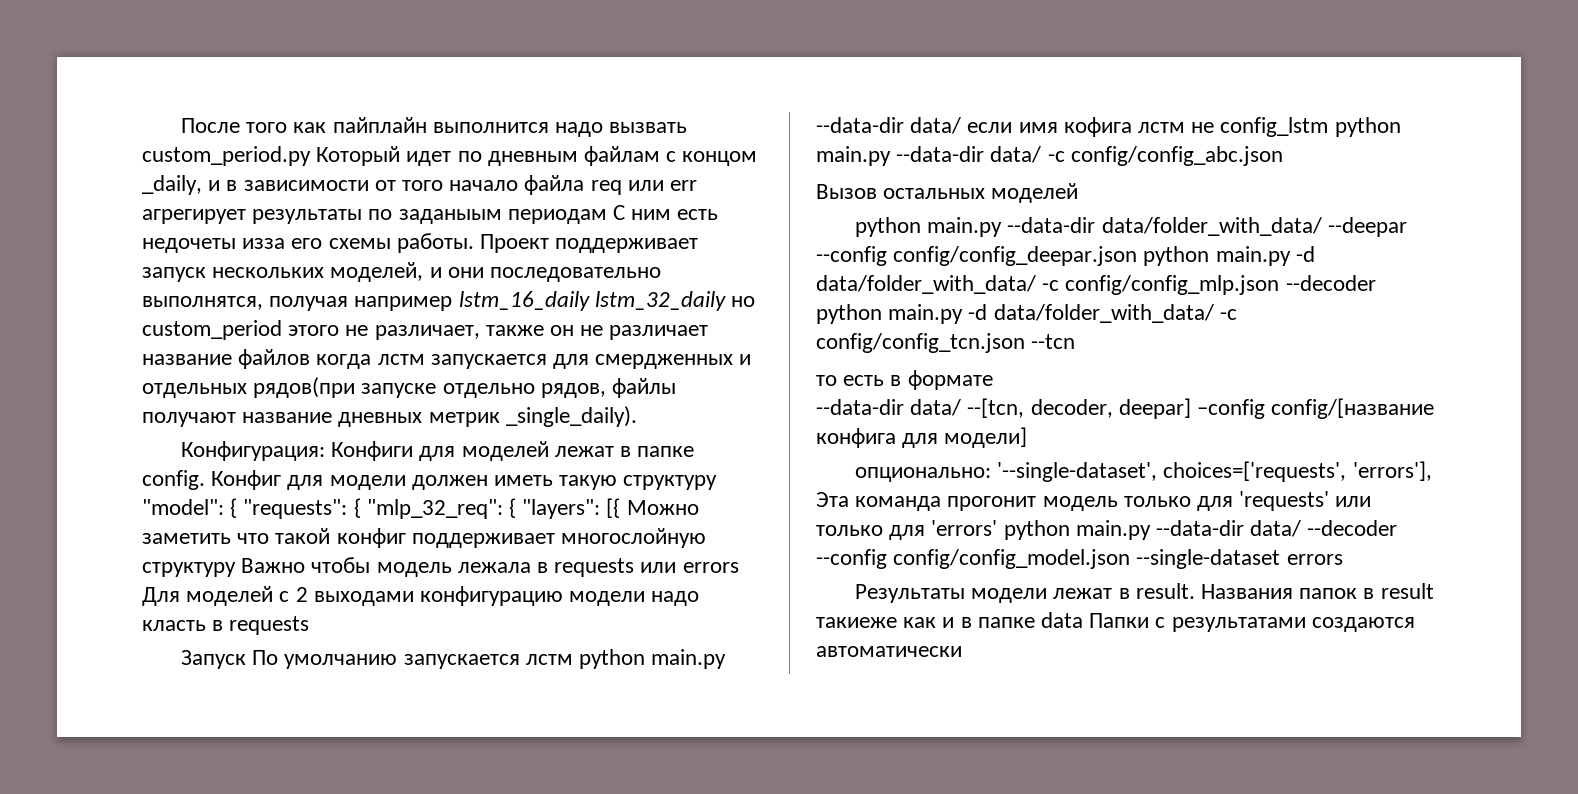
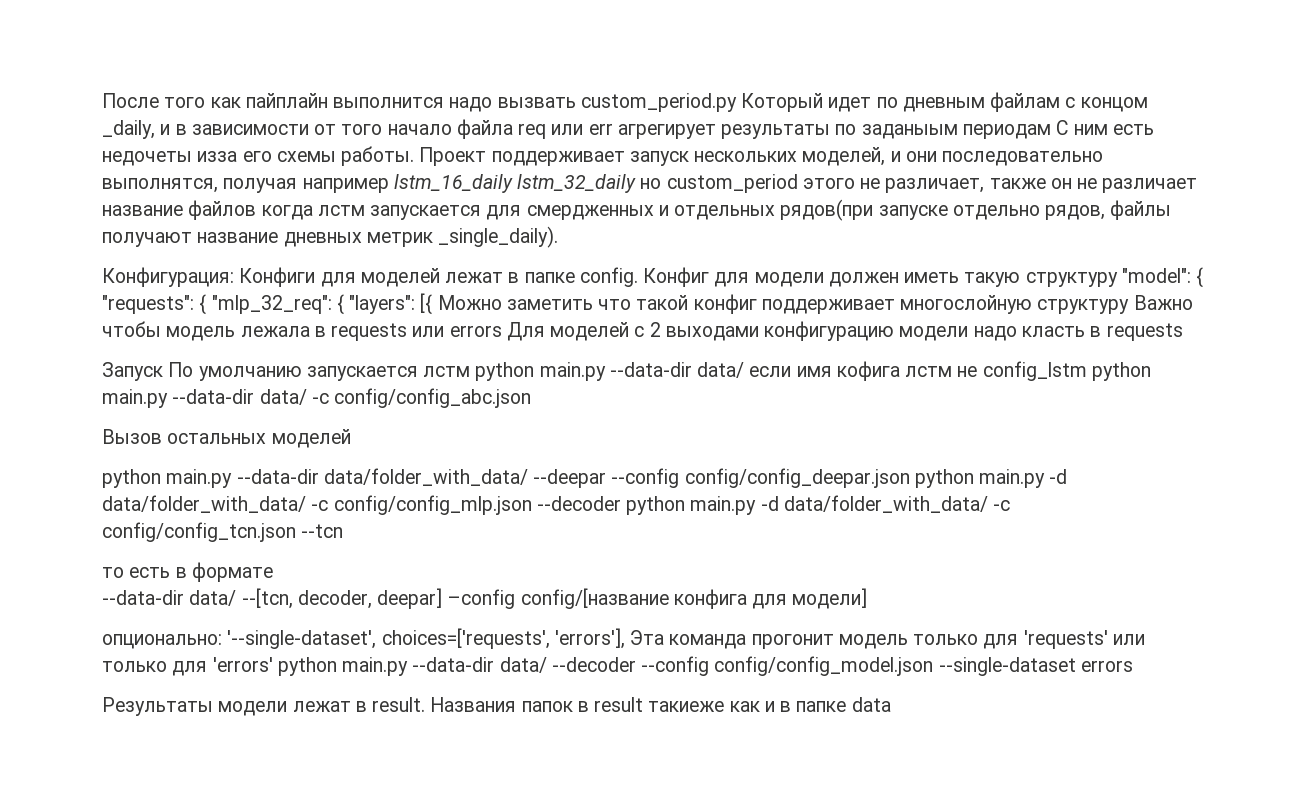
[1089,613,1415,632] [816,646,962,657] Папки с результатами создаются автоматически -> (891, 704) none

